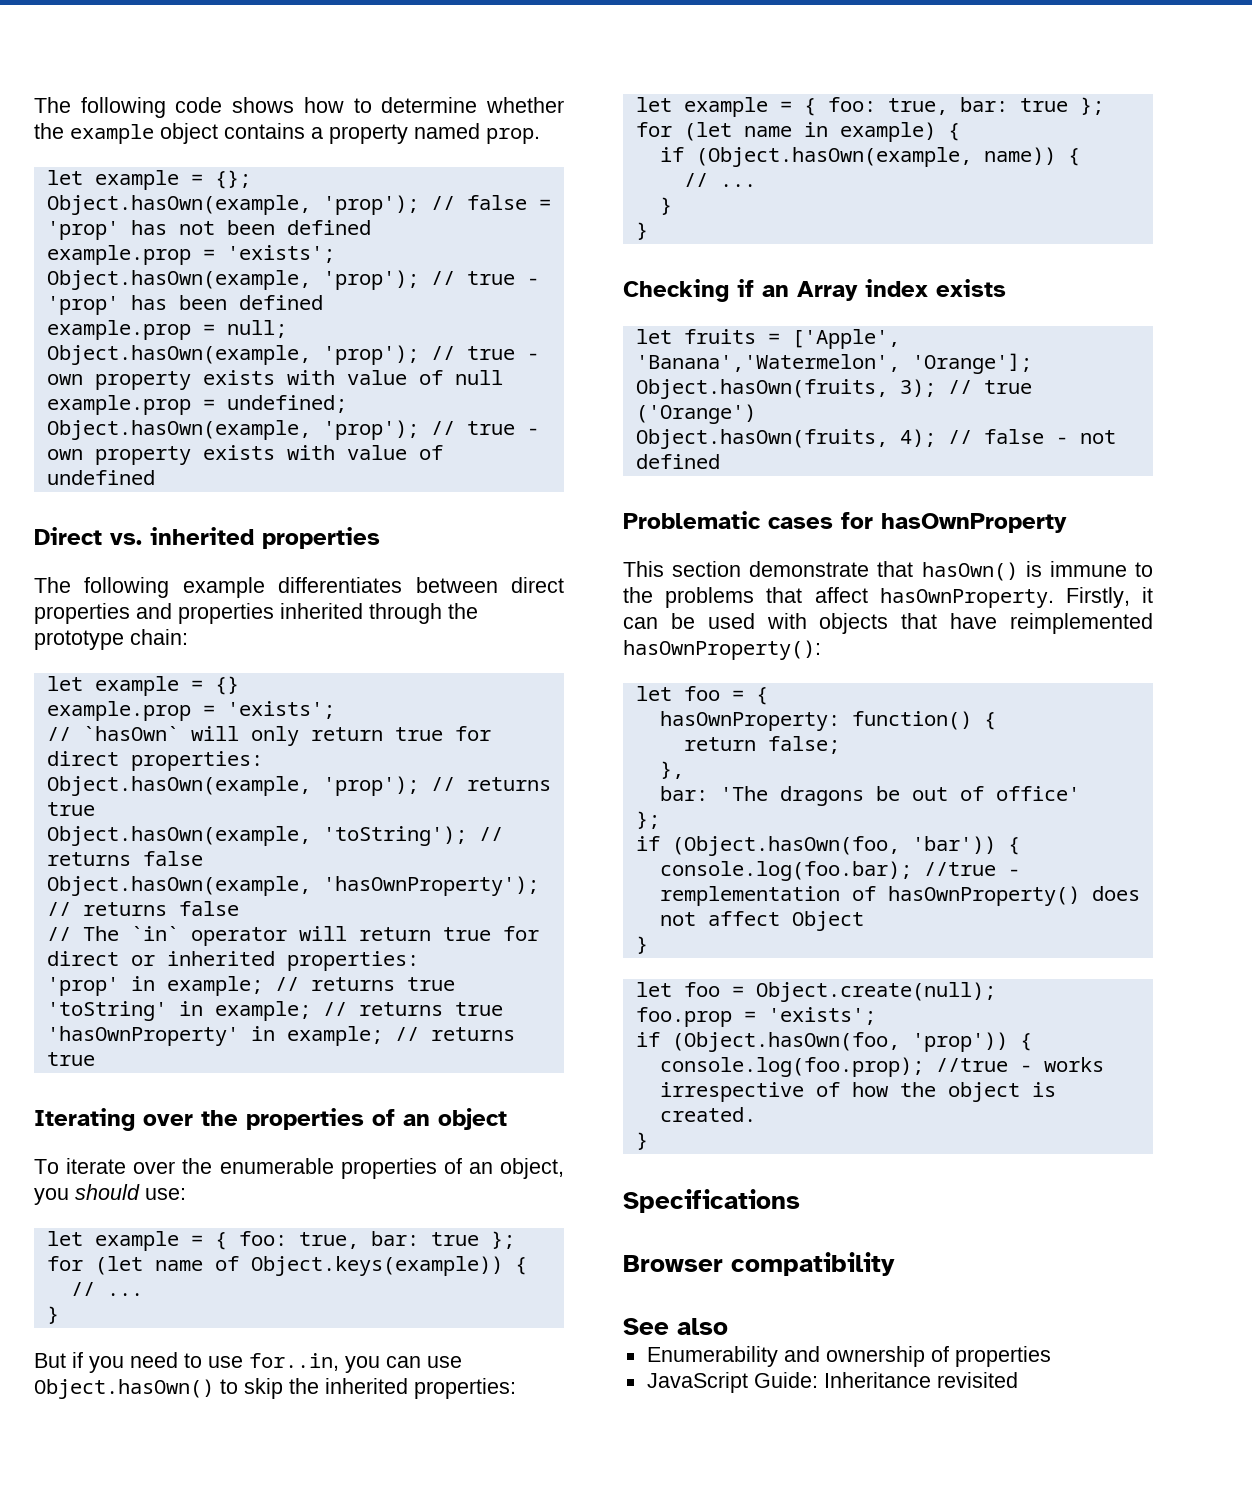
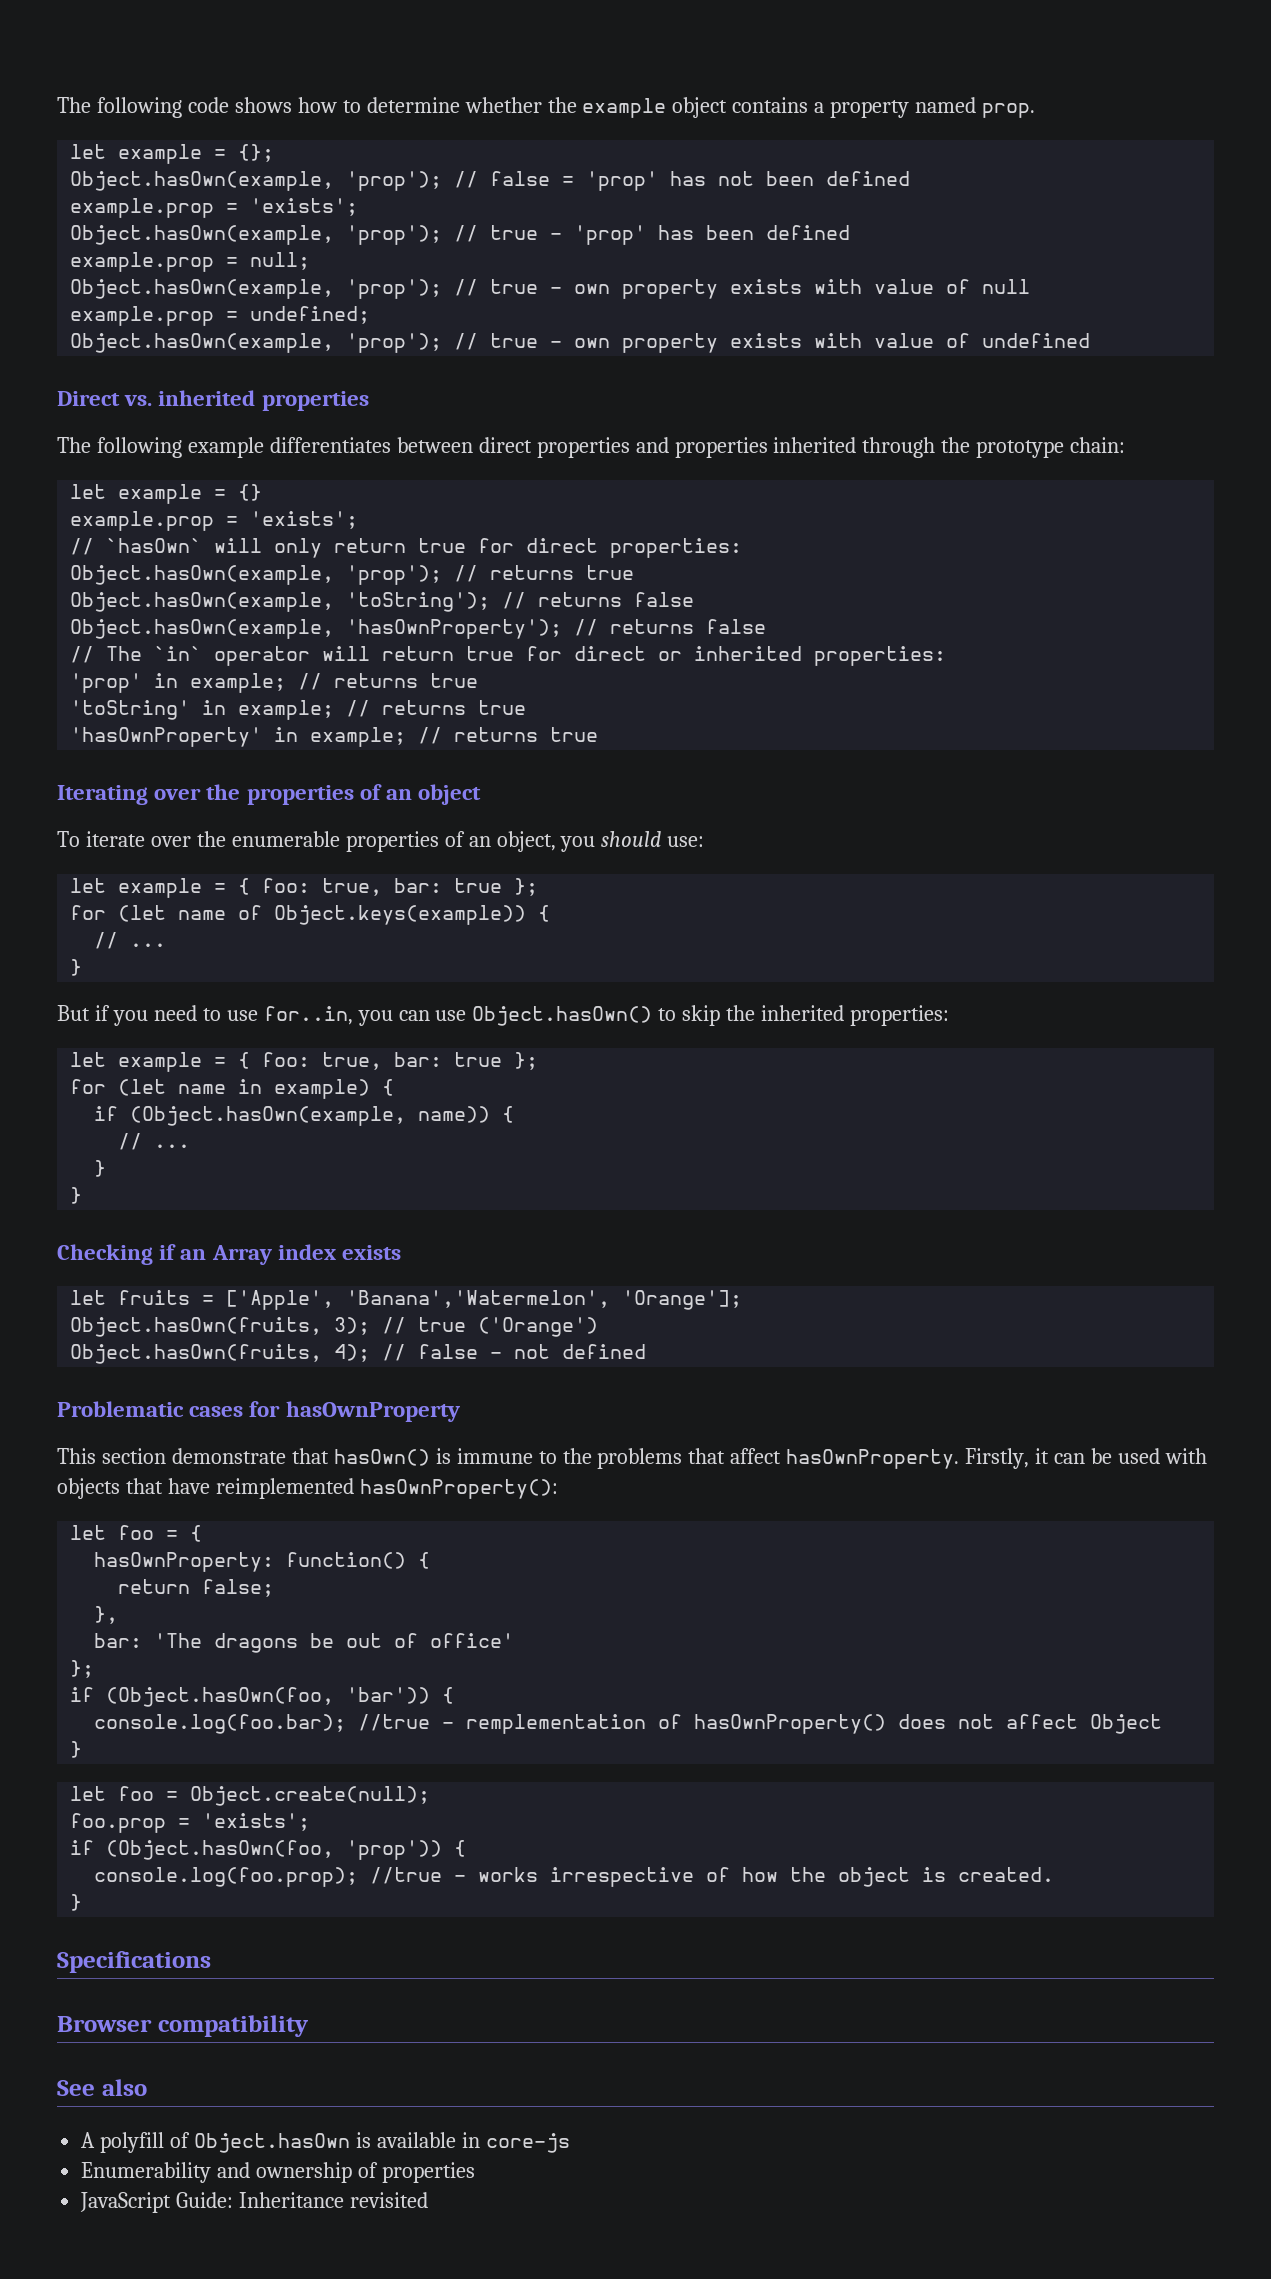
(728, 1326) none -> [81,2132,570,2153] // A polyfill of Object.hasOwn is available in core-js

